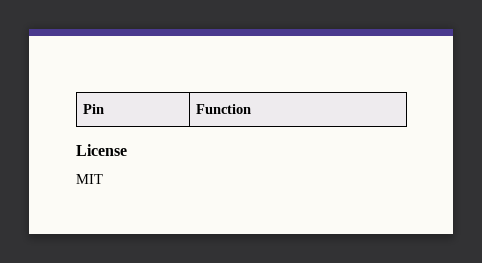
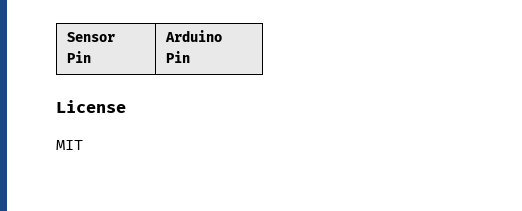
(83, 109) none -> [66,32,115,42] Sensor
[196,104,252,114] Function -> [164,30,222,42] [165,51,190,63] Arduino Pin

